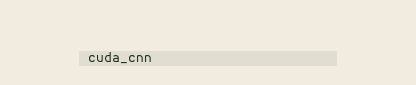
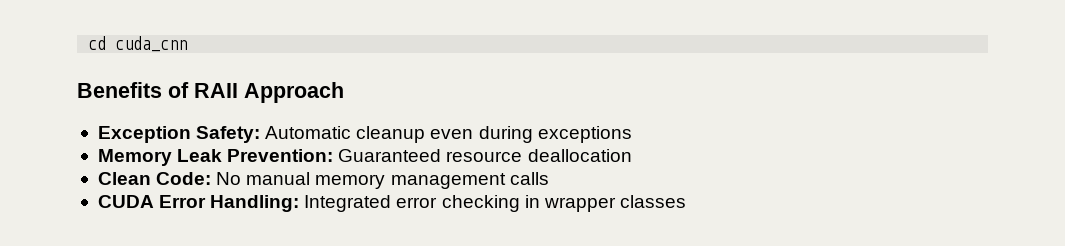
(87, 58) none -> [88,36,107,50] cd
(152, 58) none -> [77,82,344,103] [97,126,632,143] [97,149,632,166] [97,172,549,189] [97,195,686,212] // Benefits of RAII Approach // Exception Safety: Automatic cleanup even during exceptions // Memory Leak Prevention: Guaranteed resource deallocation // Clean Code: No manual memory management calls // CUDA Error Handling: Integrated error checking in wrapper classes

